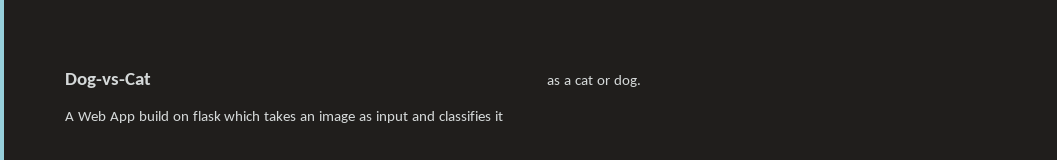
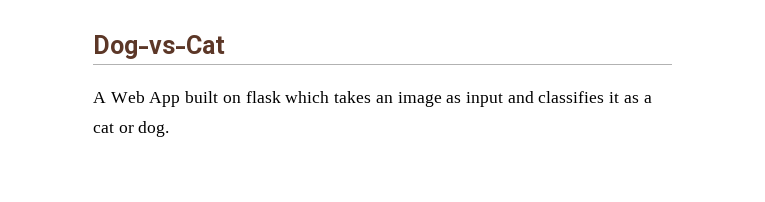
[138,111,169,121] build -> [185,91,219,103] built

